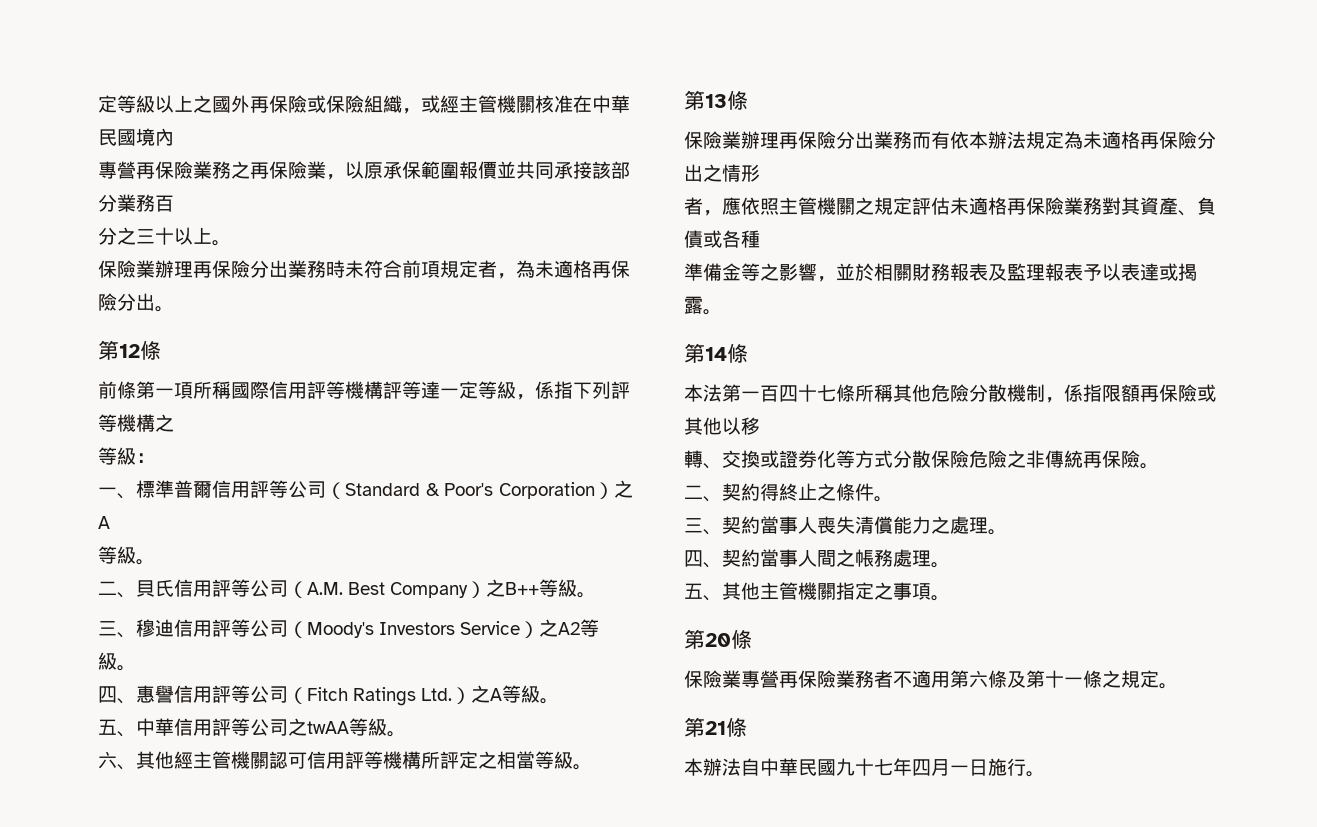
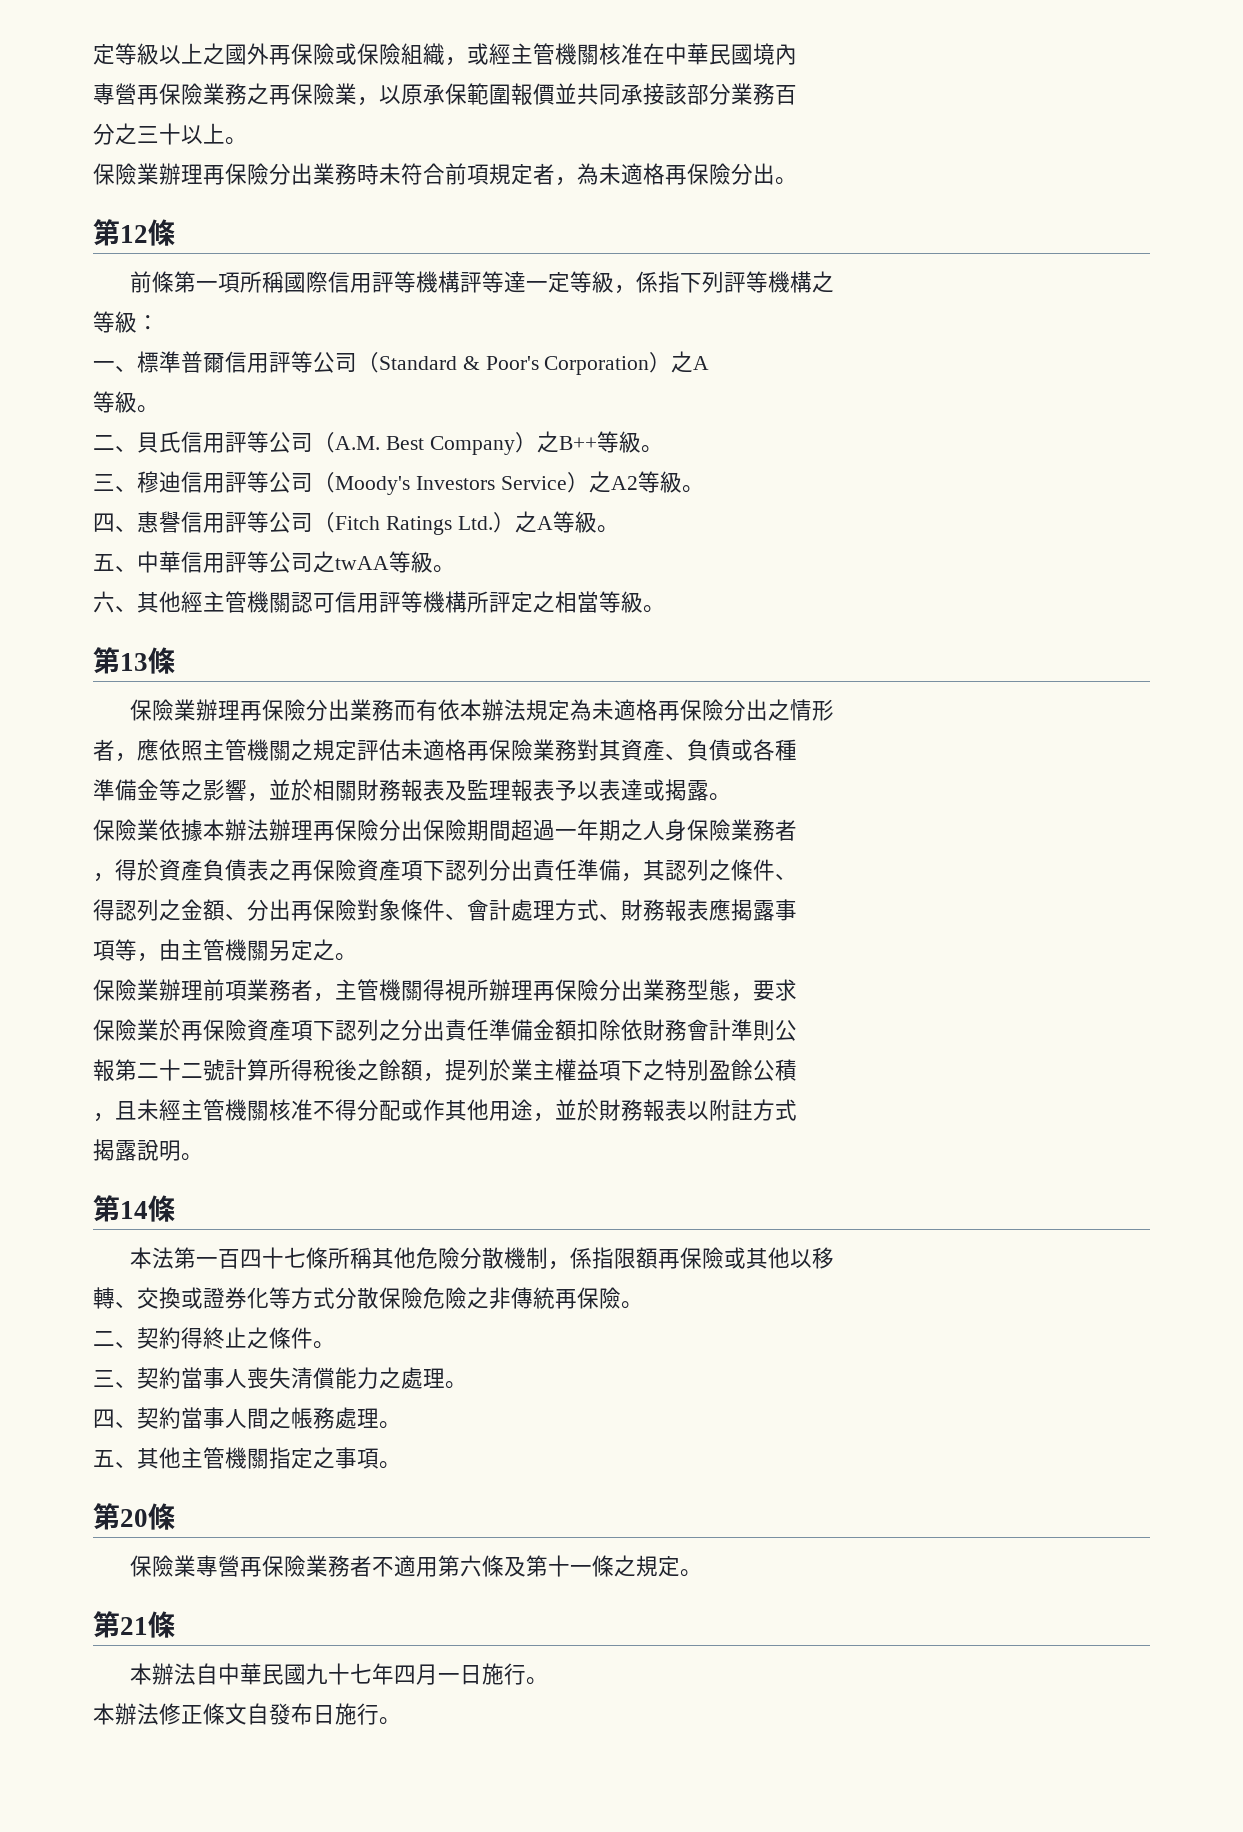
(722, 312) none -> [93,819,797,841] [93,859,797,882] [93,899,797,922] [93,939,357,962] [93,979,797,1002] [93,1019,797,1041] [93,1059,797,1082] [93,1099,797,1122] [93,1139,203,1161] // 保險業依據本辦法辦理再保險分出保險期間超過一年期之人身保險業務者 // ，得於資產負債表之再保險資產項下認列分出責任準備，其認列之條件、 // 得認列之金額、分出再保險對象條件、會計處理方式、財務報表應揭露事 // 項等，由主管機關另定之。 // 保險業辦理前項業務者，主管機關得視所辦理再保險分出業務型態，要求 // 保險業於再保險資產項下認列之分出責任準備金額扣除依財務會計準則公 // 報第二十二號計算所得稅後之餘額，提列於業主權益項下之特別盈餘公積 // ，且未經主管機關核准不得分配或作其他用途，並於財務報表以附註方式 // 揭露說明。
(1045, 774) none -> [93,1703,401,1725] // 本辦法修正條文自發布日施行。

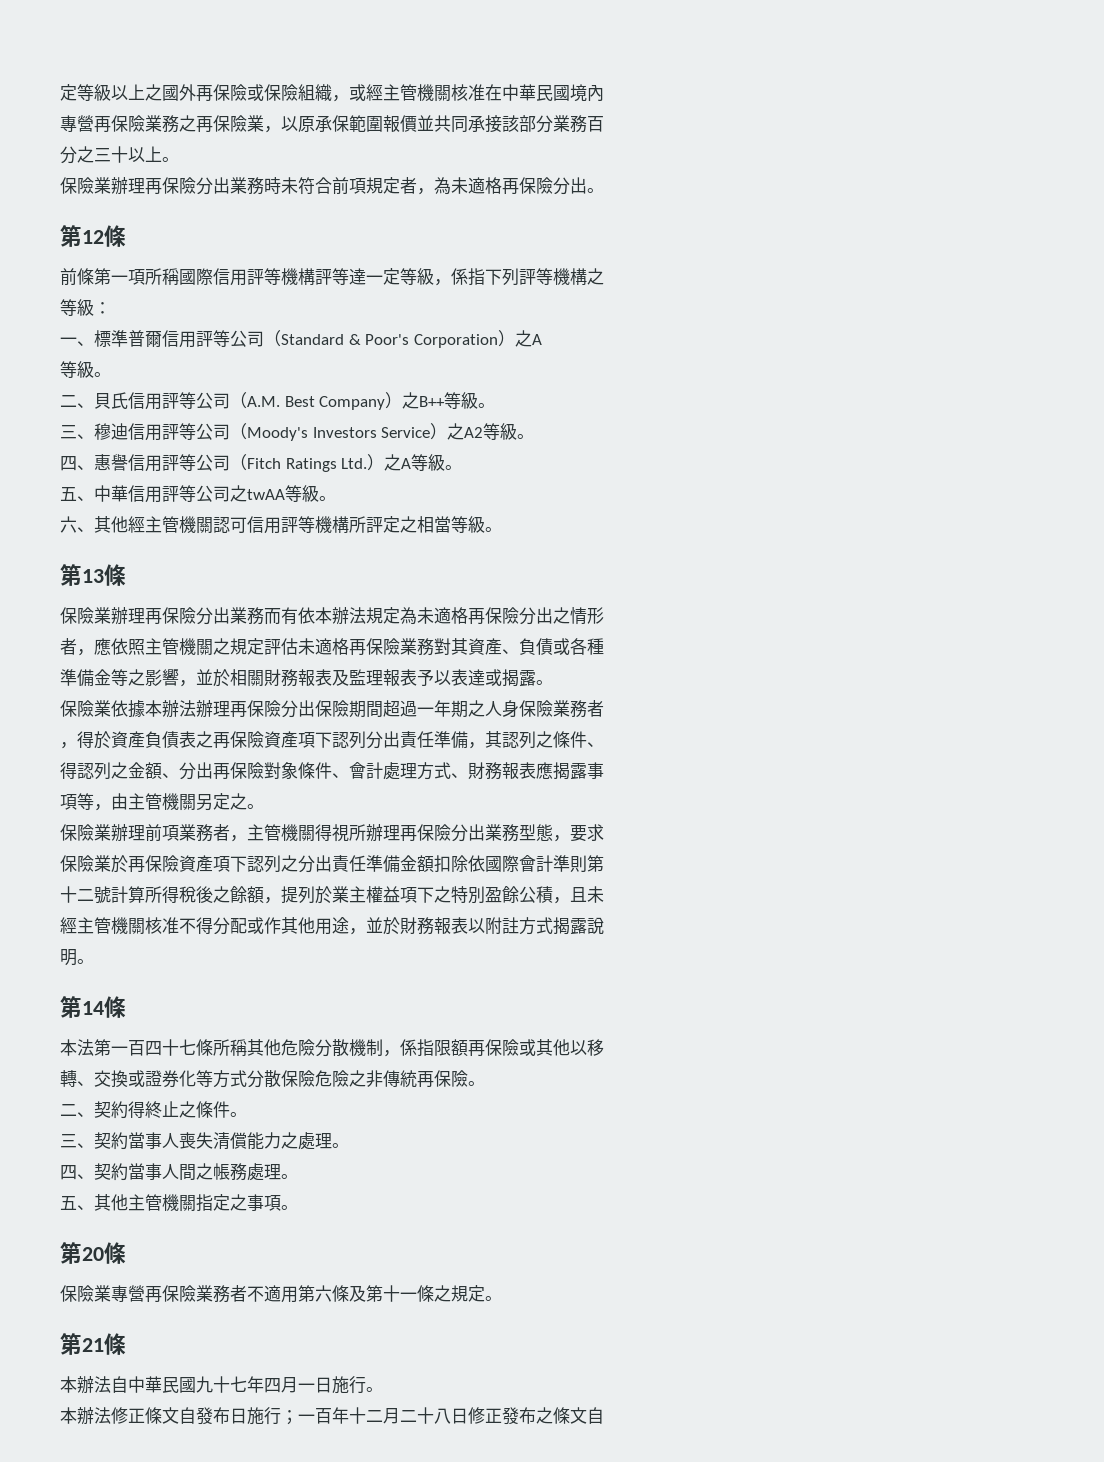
[643,1019,687,1041] 財務 -> [485,855,519,873] 國際
[775,1020,797,1041] [93,1059,159,1082] 公 // 報第二 -> [587,855,604,872] 第 //
(797, 1070) // -> (553, 894) none
(159, 1110) none -> (604, 894) //
(797, 1110) // -> (553, 925) none
(159, 1150) none -> (604, 925) //
[379,1717,401,1725] 。 -> [281,1407,604,1425] ；一百年十二月二十八日修正發布之條文自

